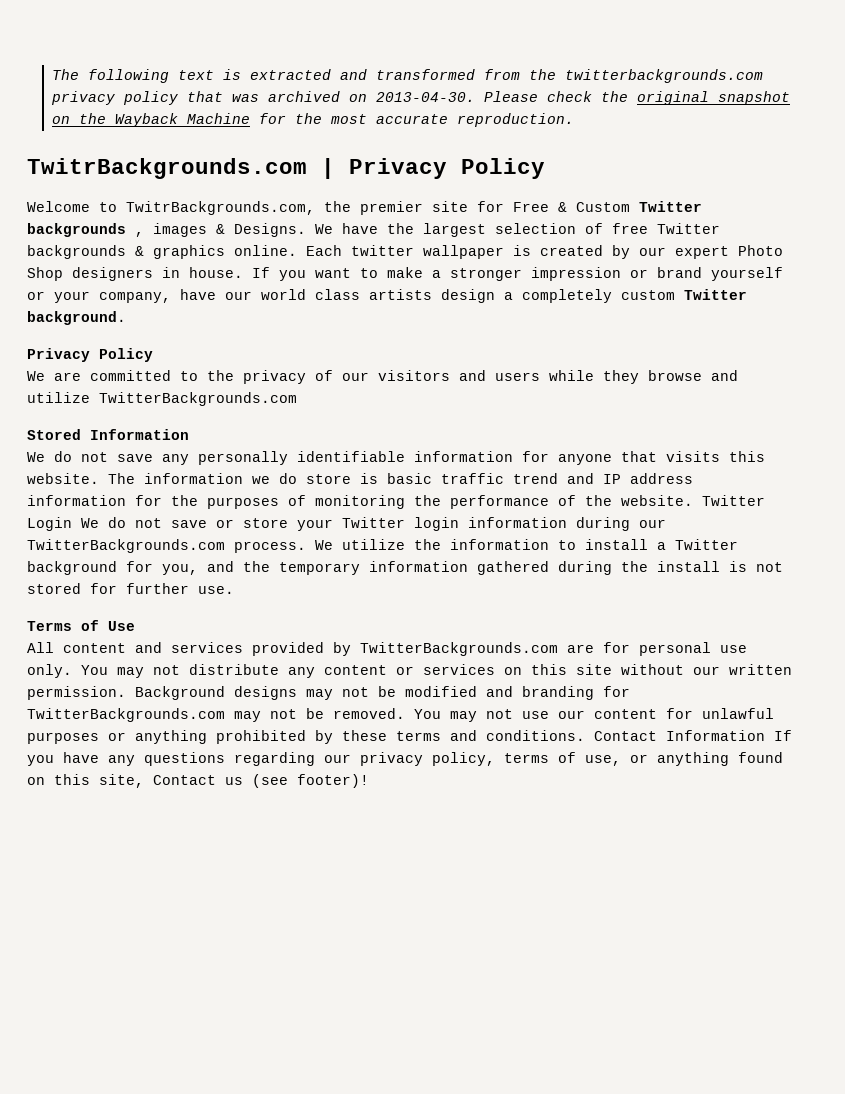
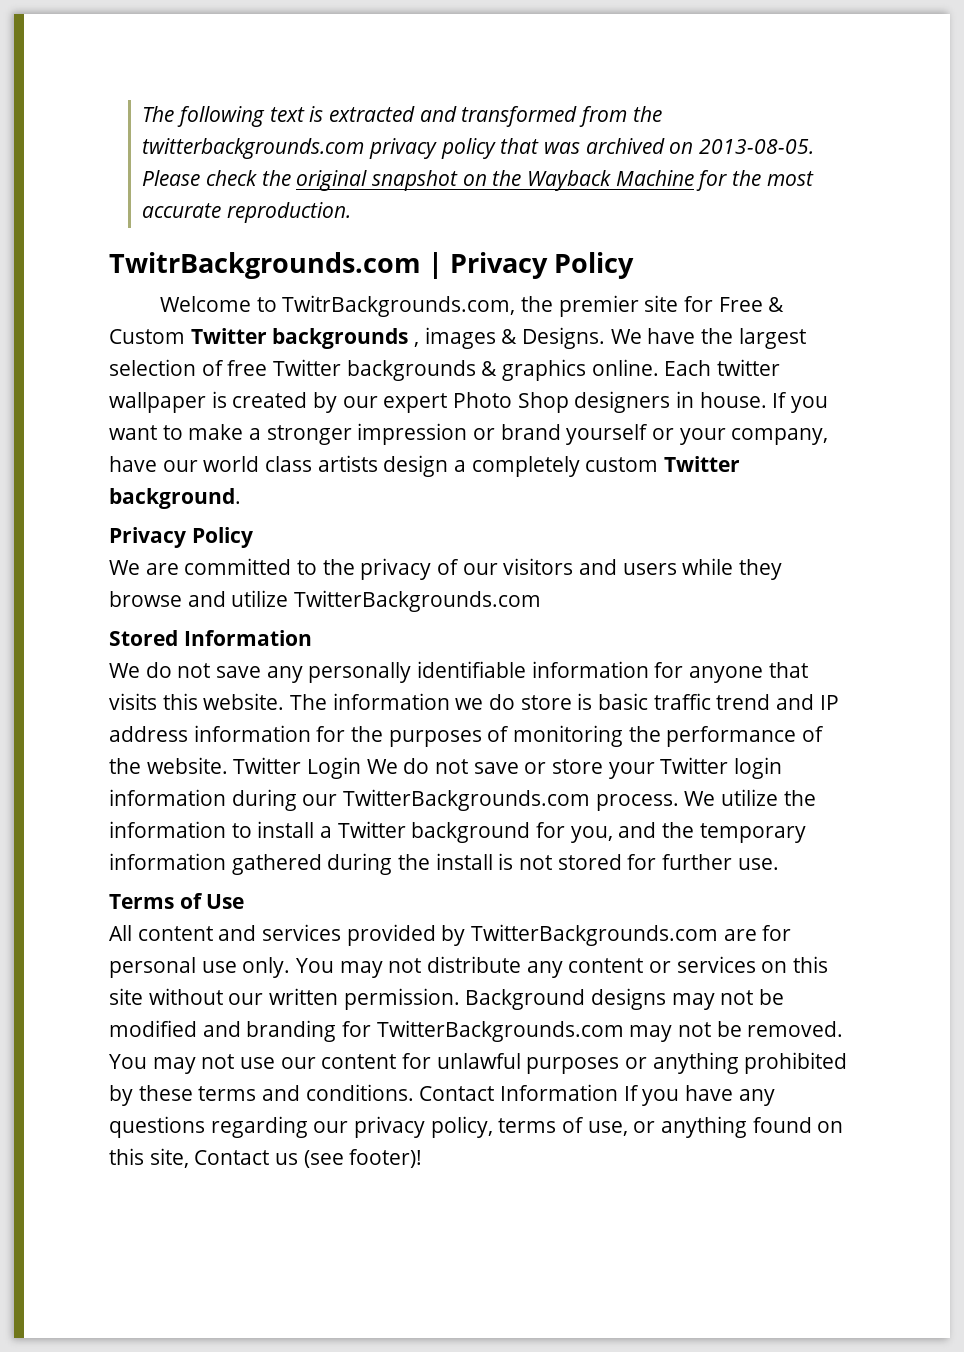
[376,92,476,102] 2013-04-30. -> [698,139,814,154] 2013-08-05.

